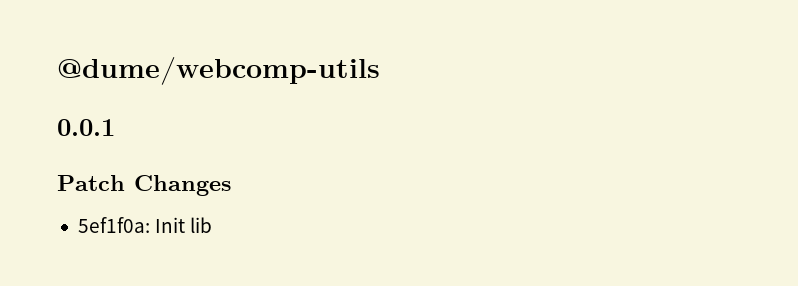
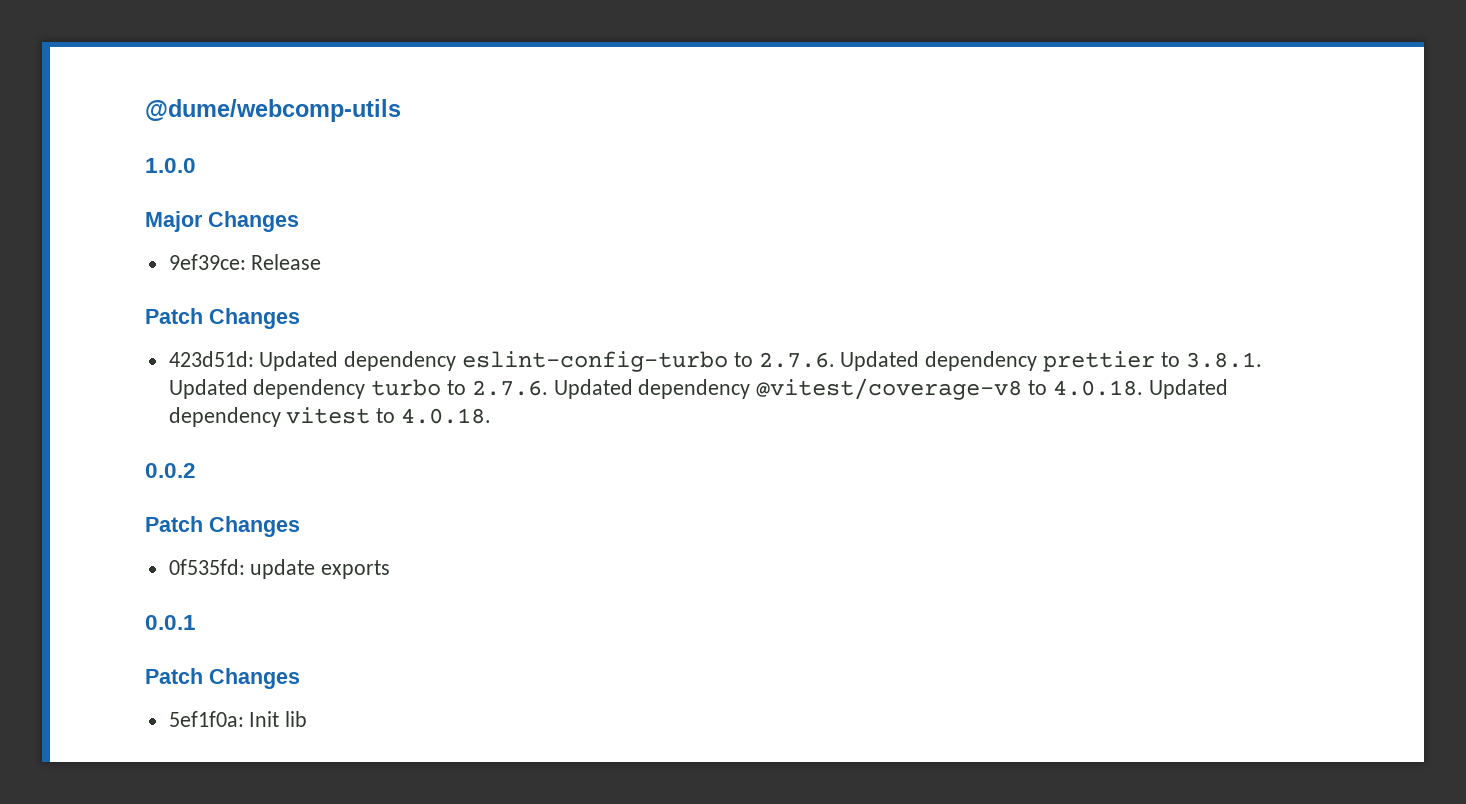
(380, 71) none -> [145,158,196,173] [145,211,299,232] [168,254,322,270] [145,308,300,329] [168,351,1262,372] [168,378,1228,400] [168,407,492,427] [145,463,196,478] [145,516,300,537] [168,559,391,579] // 1.0.0 // Major Changes // 9ef39ce: Release // Patch Changes // 423d51d: Updated dependency eslint-config-turbo to 2.7.6. Updated dependency prettier to 3.8.1. Updated dependency turbo to 2.7.6. Updated dependency @vitest/coverage-v8 to 4.0.18. Updated dependency vitest to 4.0.18. // 0.0.2 // Patch Changes // 0f535fd: update exports

